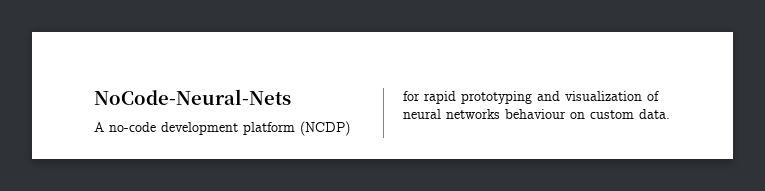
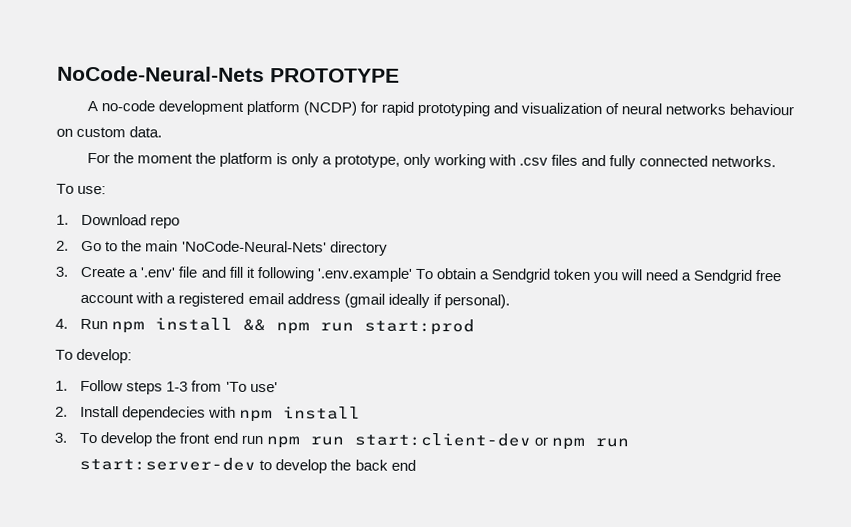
(291, 97) none -> [270,68,400,83] PROTOTYPE
(670, 114) none -> [86,152,777,170] [56,183,107,195] [56,213,181,229] [56,240,388,256] [55,266,782,284] [80,292,510,309] [55,317,476,336] [55,348,133,364] [55,379,278,395] [55,405,362,423] [54,432,629,450] [79,456,416,474] // For the moment the platform is only a prototype, only working with .csv files and fully connected networks. // To use: // 1. Download repo // 2. Go to the main 'NoCode-Neural-Nets' directory // 3. Create a '.env' file and fill it following '.env.example' To obtain a Sendgrid token you will need a Sendgrid free account with a registered email address (gmail ideally if personal). // 4. Run npm install && npm run start:prod // To develop: // 1. Follow steps 1-3 from 'To use' // 2. Install dependecies with npm install // 3. To develop the front end run npm run start:client-dev or npm run start:server-dev to develop the back end

